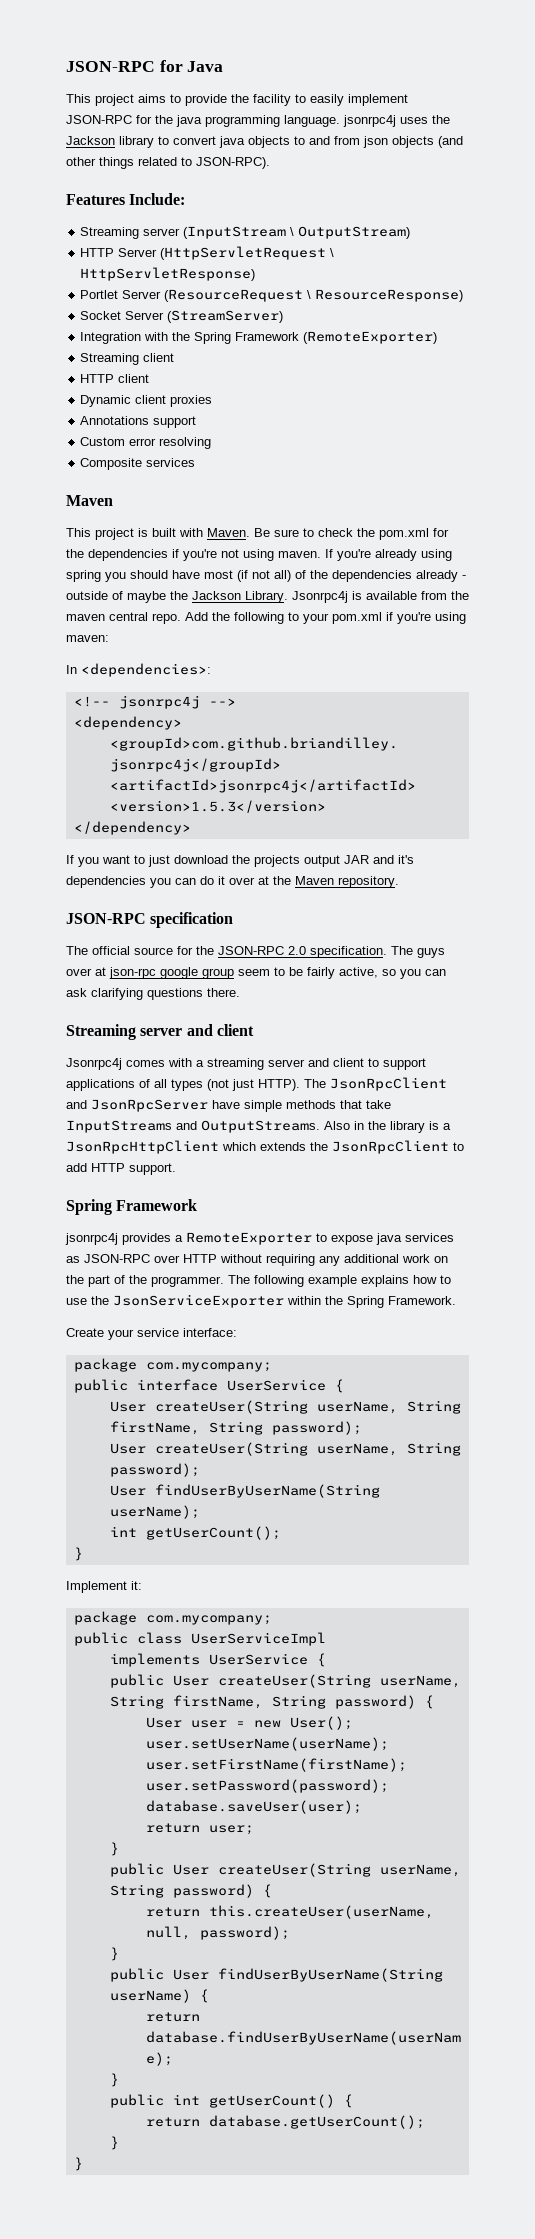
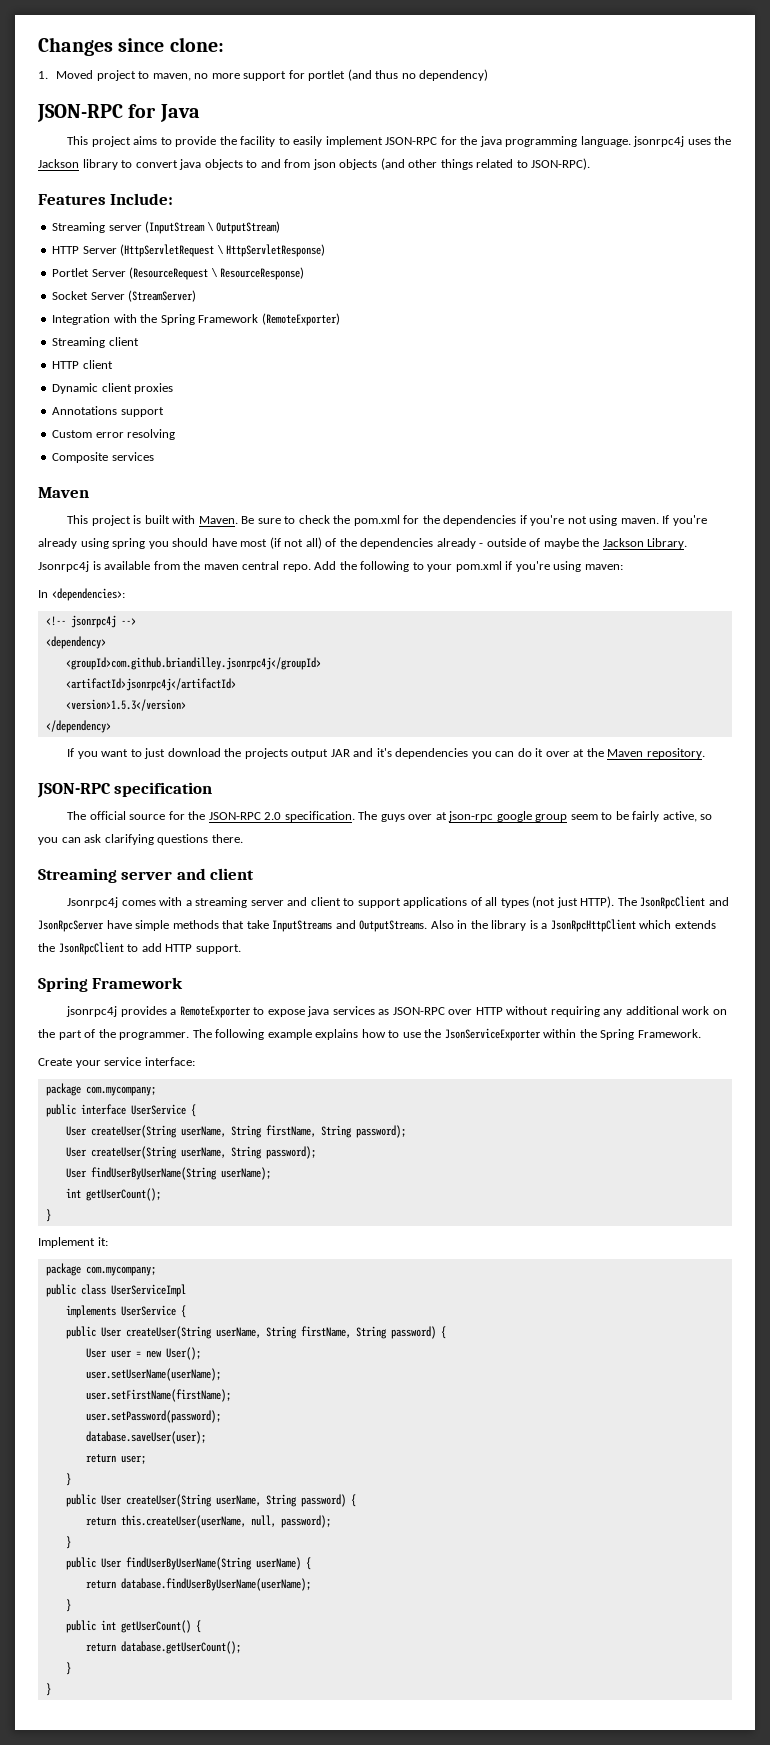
(66, 66) none -> [38,37,224,56] [38,69,489,81] Changes since clone: // 1. Moved project to maven, no more support for portlet (and thus no dependency) //

